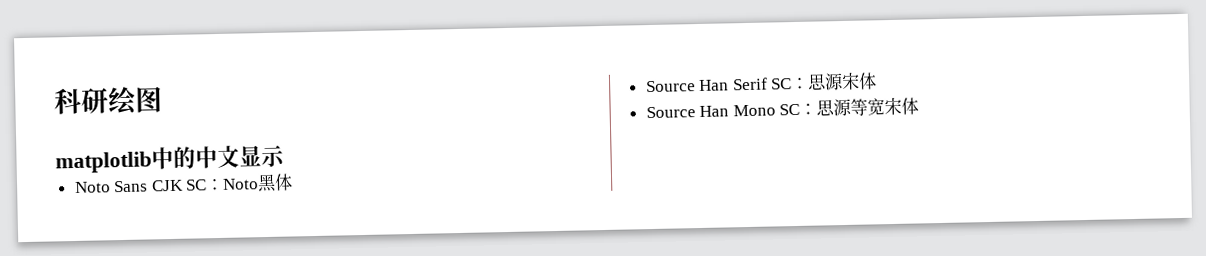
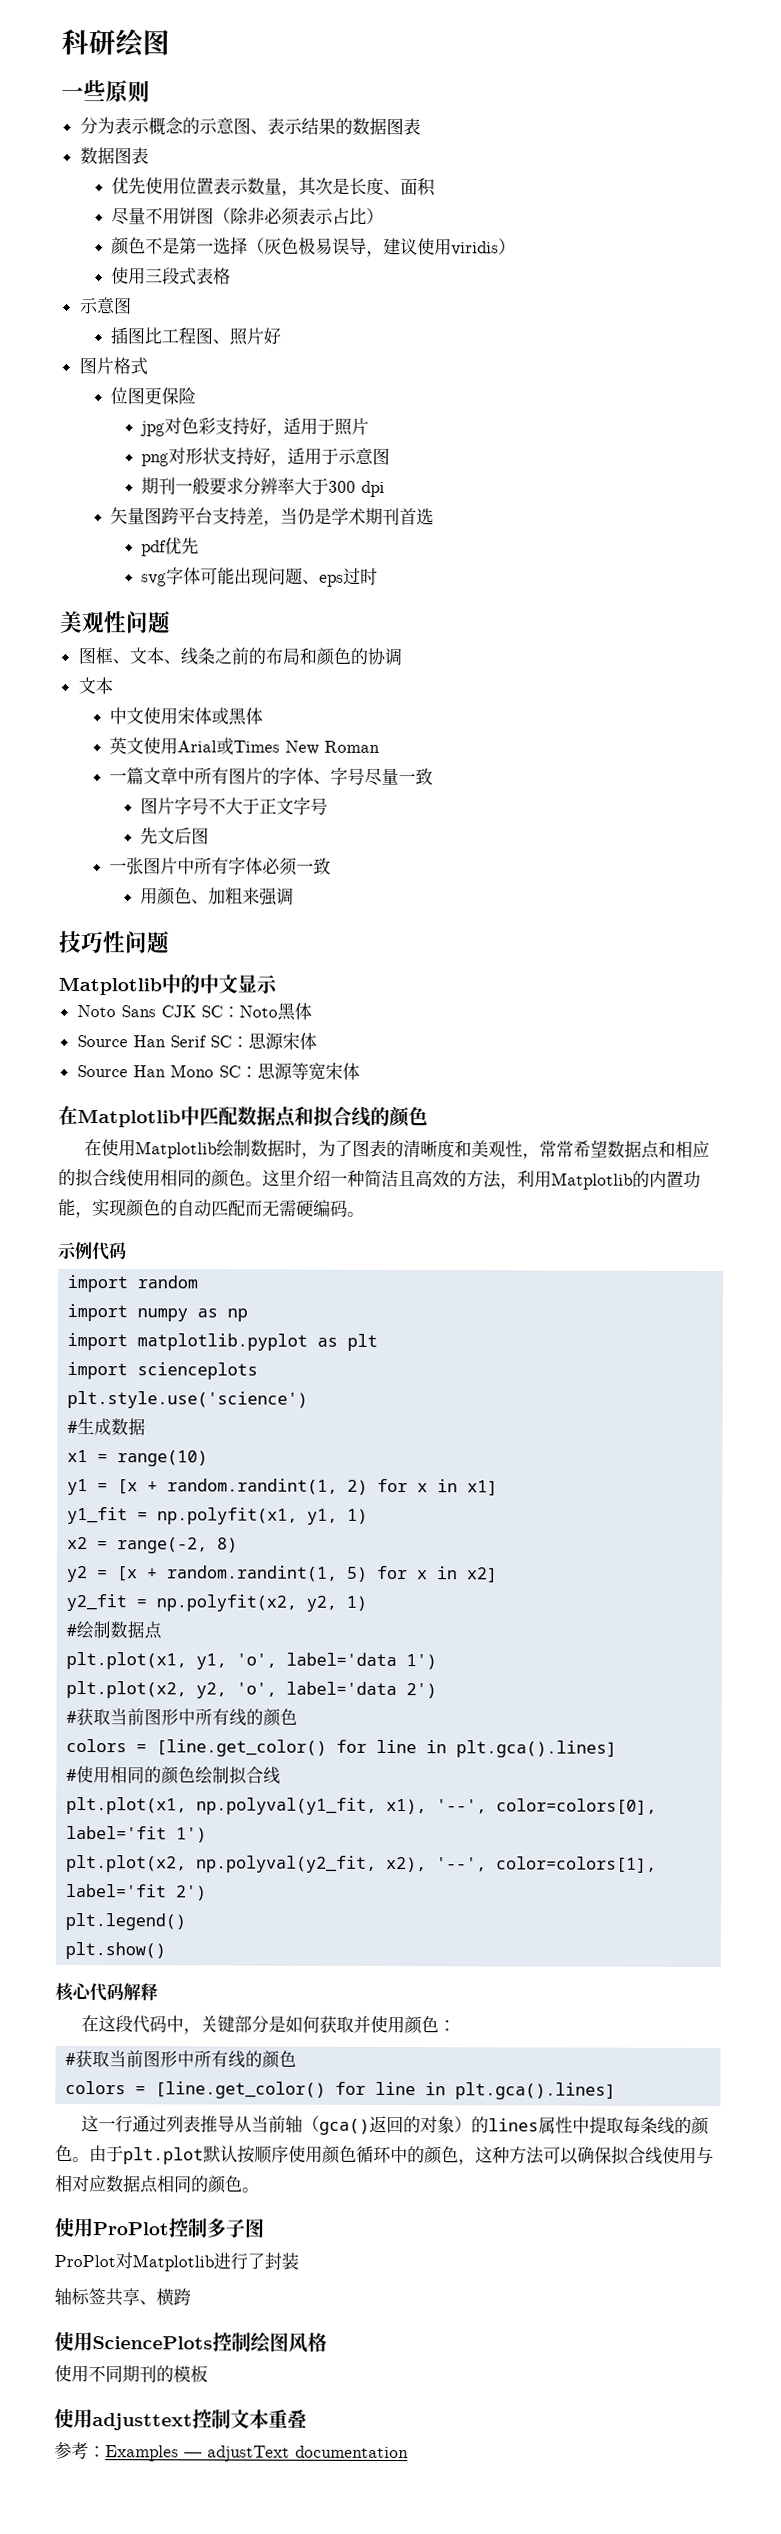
[55,151,152,174] matplotlib -> [61,80,150,104] [79,117,421,136] [79,147,149,165] [111,176,437,197] [111,207,385,226] [111,236,517,257] [111,267,232,286] [78,297,132,315] [110,327,282,346] [78,357,148,376] [110,387,197,405] [140,417,370,437] [141,447,391,467] [141,477,386,497] [110,507,435,527] [141,537,200,557] [141,567,379,587] [59,610,171,634] [77,647,402,667] [77,677,113,695] [109,707,264,726] [109,737,381,755] [109,767,434,786] [140,797,329,815] [140,827,210,845] [109,857,332,876] [140,886,295,906] [58,930,170,954] [58,976,162,996] 一些原则 // 分为表示概念的示意图、表示结果的数据图表 // 数据图表 // 优先使用位置表示数量，其次是长度、面积 // 尽量不用饼图（除非必须表示占比） // 颜色不是第一选择（灰色极易误导，建议使用viridis） // 使用三段式表格 // 示意图 // 插图比工程图、照片好 // 图片格式 // 位图更保险 // jpg对色彩支持好，适用于照片 // png对形状支持好，适用于示意图 // 期刊一般要求分辨率大于300 dpi // 矢量图跨平台支持差，当仍是学术期刊首选 // pdf优先 // svg字体可能出现问题、eps过时 // 美观性问题 // 图框、文本、线条之前的布局和颜色的协调 // 文本 // 中文使用宋体或黑体 // 英文使用Arial或Times New Roman // 一篇文章中所有图片的字体、字号尽量一致 // 图片字号不大于正文字号 // 先文后图 // 一张图片中所有字体必须一致 // 用颜色、加粗来强调 // 技巧性问题 // Matplotlib
(920, 106) none -> [58,1105,428,1128] [84,1139,711,1160] [58,1168,701,1190] [58,1198,365,1219] [58,1241,127,1261] [67,1274,199,1293] [67,1303,249,1322] [67,1332,379,1351] [67,1361,259,1380] [67,1390,309,1409] [67,1418,147,1436] [67,1449,209,1467] [67,1478,499,1496] [67,1506,369,1525] [67,1536,239,1554] [67,1565,499,1583] [66,1593,368,1612] [66,1621,163,1640] [66,1651,438,1670] [66,1680,438,1699] [66,1708,299,1727] [66,1738,618,1758] [66,1766,282,1785] [66,1796,658,1815] [66,1825,208,1843] [66,1854,658,1873] [66,1883,208,1901] [65,1912,187,1931] [65,1941,167,1960] [55,1982,158,2002] [81,2015,457,2035] [65,2050,298,2069] [65,2080,617,2100] [81,2115,711,2136] [55,2144,714,2166] [55,2174,260,2194] [54,2217,265,2238] [54,2252,299,2272] [54,2287,191,2307] [54,2331,327,2354] [54,2364,208,2384] [54,2408,307,2431] [54,2441,409,2462] // 在Matplotlib中匹配数据点和拟合线的颜色 // 在使用Matplotlib绘制数据时，为了图表的清晰度和美观性，常常希望数据点和相应的拟合线使用相同的颜色。这里介绍一种简洁且高效的方法，利用Matplotlib的内置功能，实现颜色的自动匹配而无需硬编码。 // 示例代码 // import random // import numpy as np // import matplotlib.pyplot as plt // import scienceplots // plt.style.use('science') // #生成数据 // x1 = range(10) // y1 = [x + random.randint(1, 2) for x in x1] // y1_fit = np.polyfit(x1, y1, 1) // x2 = range(-2, 8) // y2 = [x + random.randint(1, 5) for x in x2] // y2_fit = np.polyfit(x2, y2, 1) // #绘制数据点 // plt.plot(x1, y1, 'o', label='data 1') // plt.plot(x2, y2, 'o', label='data 2') // #获取当前图形中所有线的颜色 // colors = [line.get_color() for line in plt.gca().lines] // #使用相同的颜色绘制拟合线 // plt.plot(x1, np.polyval(y1_fit, x1), '--', color=colors[0], label='fit 1') // plt.plot(x2, np.polyval(y2_fit, x2), '--', color=colors[1], label='fit 2') // plt.legend() // plt.show() // 核心代码解释 // 在这段代码中，关键部分是如何获取并使用颜色： // #获取当前图形中所有线的颜色 // colors = [line.get_color() for line in plt.gca().lines] // 这一行通过列表推导从当前轴（gca()返回的对象）的lines属性中提取每条线的颜色。由于plt.plot默认按顺序使用颜色循环中的颜色，这种方法可以确保拟合线使用与相对应数据点相同的颜色。 // 使用ProPlot控制多子图 // ProPlot对Matplotlib进行了封装 // 轴标签共享、横跨 // 使用SciencePlots控制绘图风格 // 使用不同期刊的模板 // 使用adjusttext控制文本重叠 // 参考：Examples — adjustText documentation

